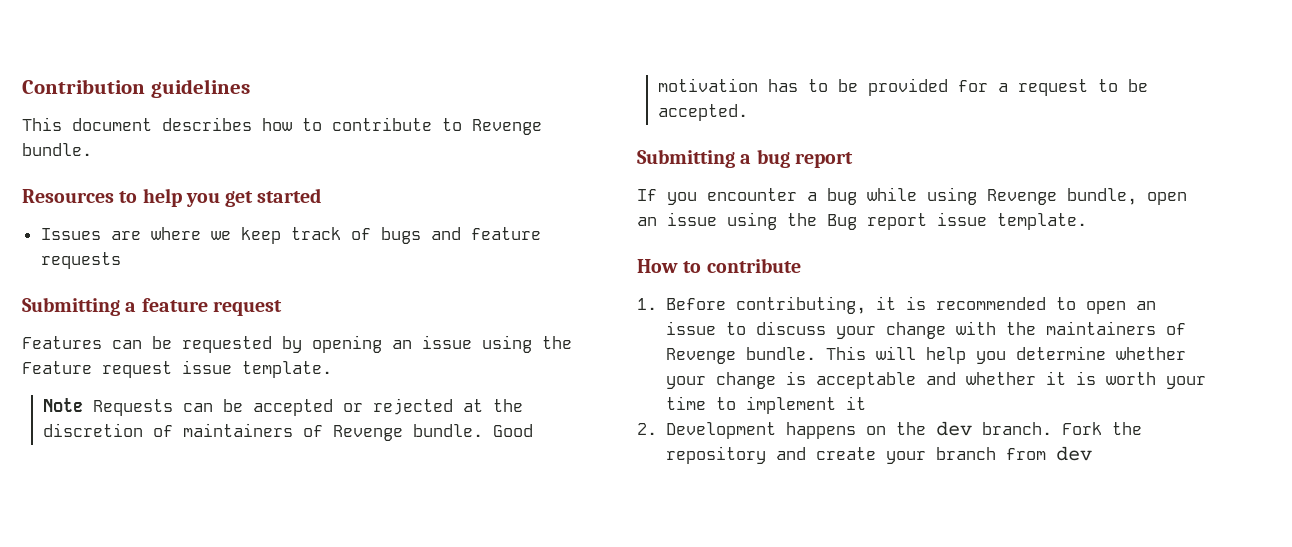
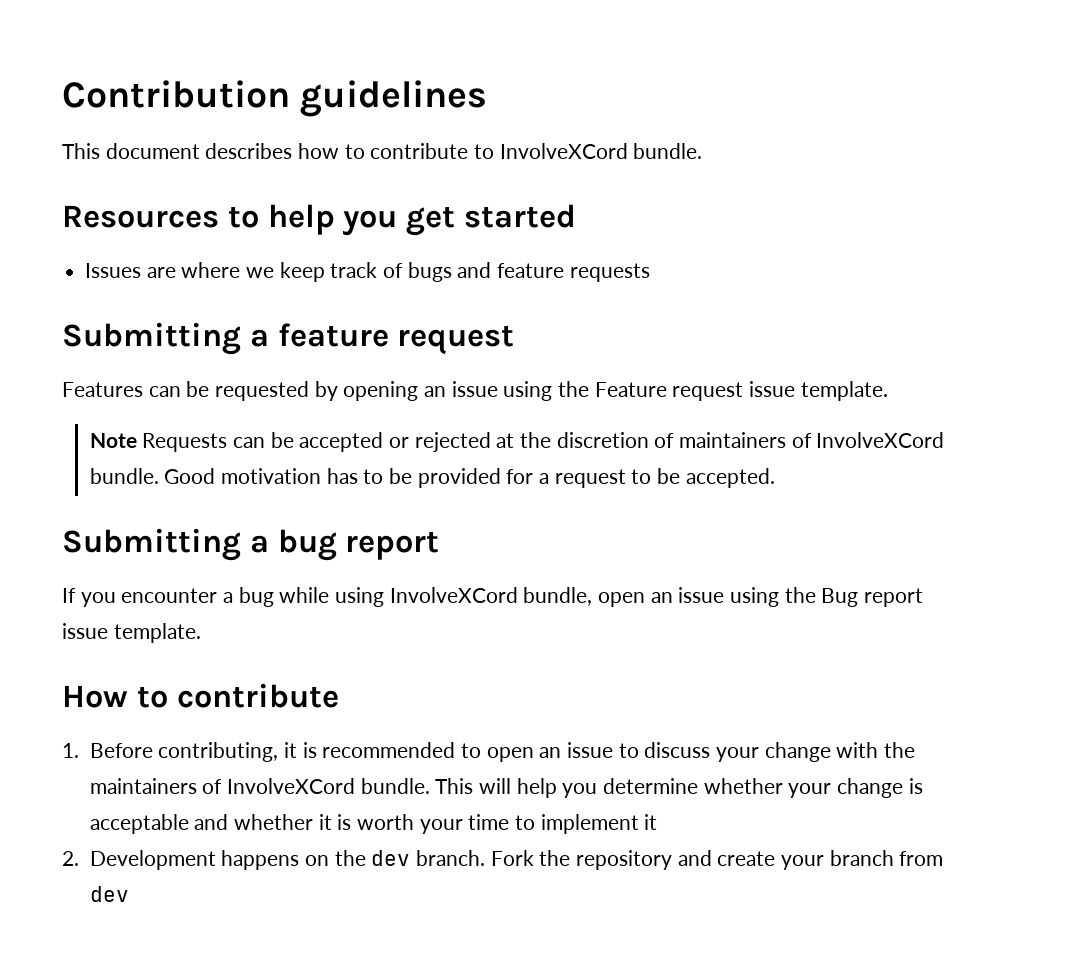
[472,119,542,135] Revenge -> [499,143,628,159] InvolveXCord
[332,425,403,441] Revenge -> [816,432,945,448] InvolveXCord
[987,189,1057,205] Revenge -> [389,587,518,603] InvolveXCord
[665,348,736,364] Revenge -> [226,778,355,794] InvolveXCord

